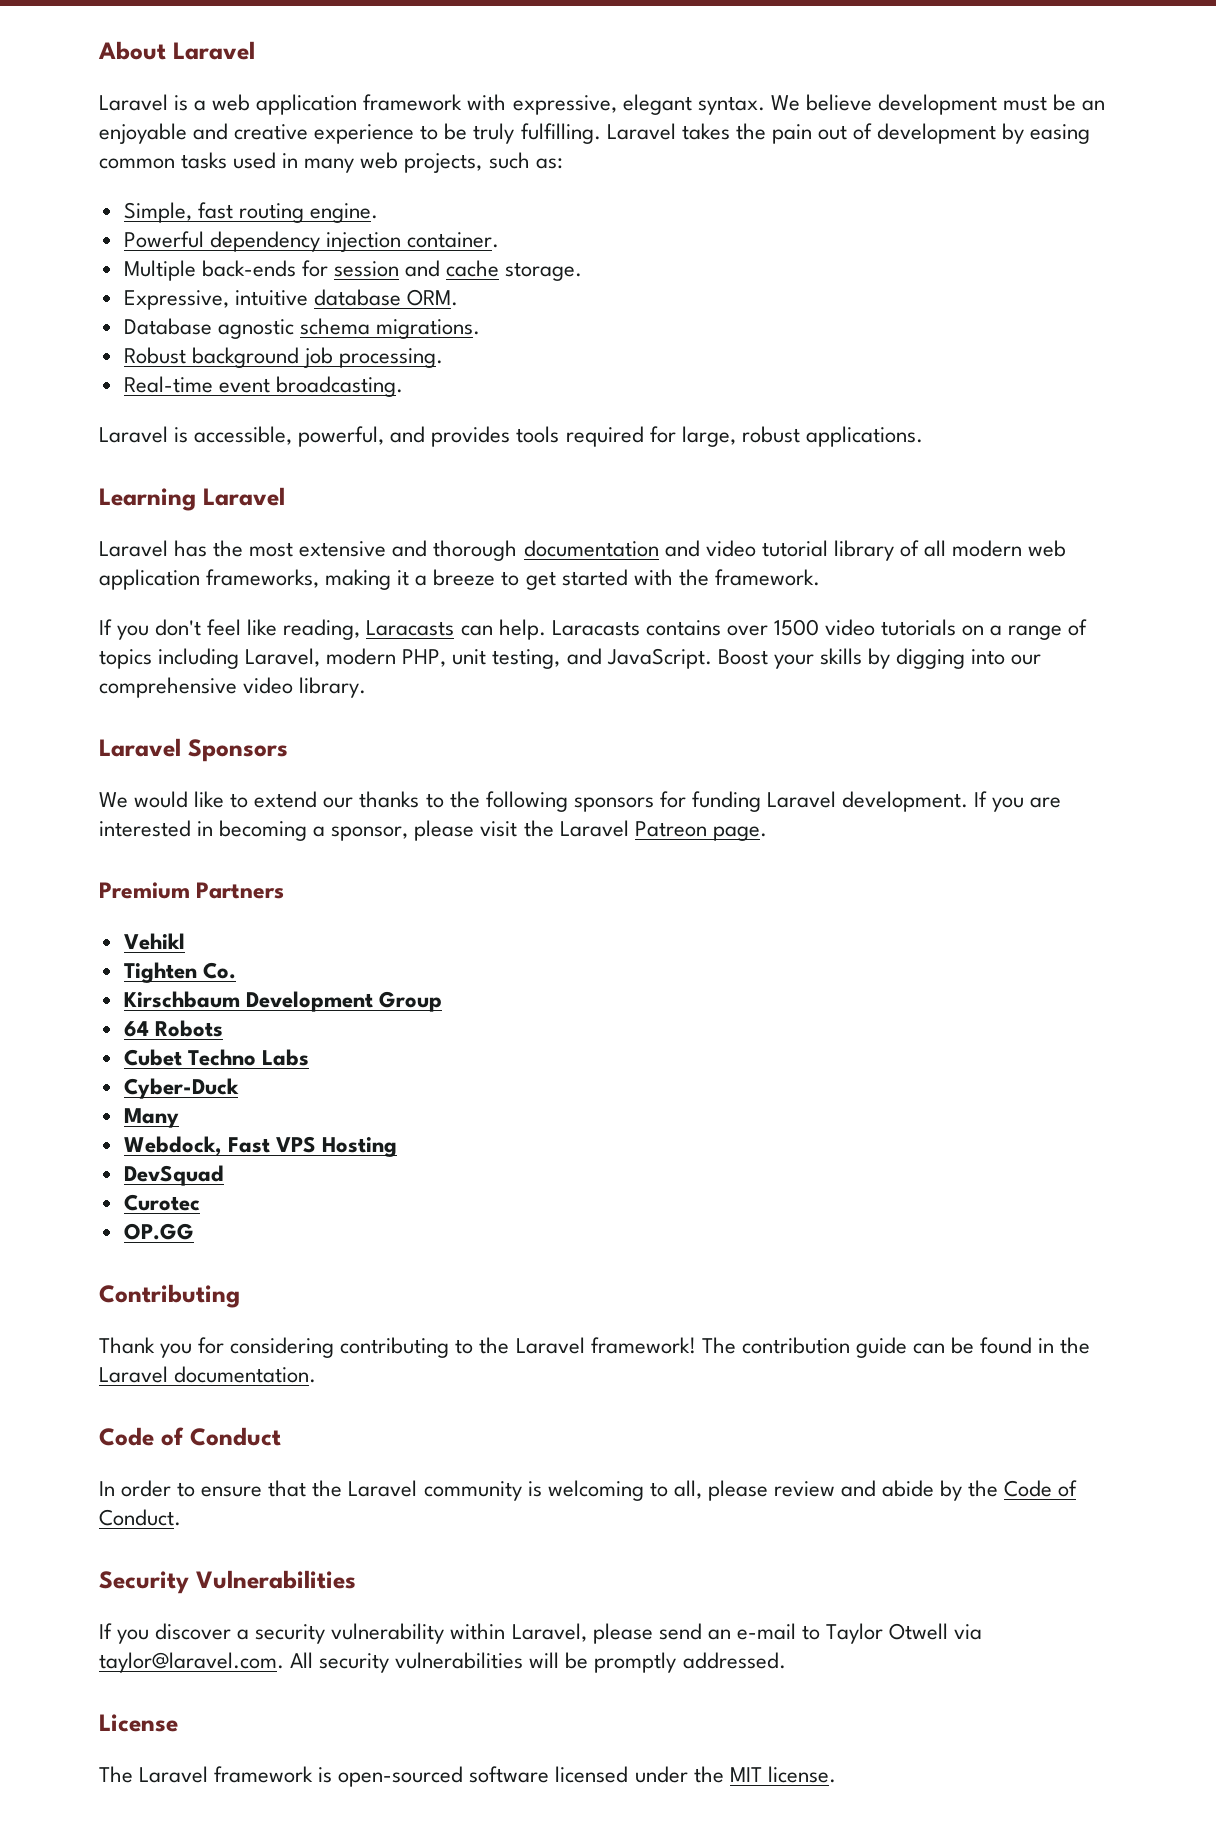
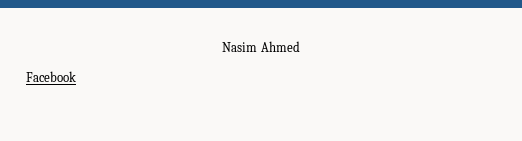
[98,41,255,60] [99,94,1106,115] [99,123,1091,144] [99,152,563,173] [123,202,378,223] [123,231,499,252] [123,260,583,281] [123,289,458,310] [123,318,480,339] [123,347,443,368] [123,376,403,397] [99,426,923,447] [99,487,285,511] [99,540,1067,561] [99,569,820,590] [99,619,1088,640] [99,648,1042,669] [99,677,367,698] [99,738,288,762] [99,791,1062,812] [99,820,767,841] [99,882,285,899] [123,933,185,950] [123,962,236,983] [123,991,442,1012] [123,1020,223,1037] [123,1049,309,1066] [123,1078,239,1099] [123,1108,179,1128] [123,1136,397,1157] [123,1165,224,1186] [123,1194,200,1211] [123,1223,194,1240] [99,1284,240,1308] [99,1337,1091,1358] [99,1366,317,1383] [99,1427,281,1446] [99,1480,1078,1501] [99,1509,181,1526] [99,1570,356,1594] [99,1623,983,1644] [99,1652,786,1673] [99,1714,178,1732] [99,1766,836,1787] About Laravel // Laravel is a web application framework with expressive, elegant syntax. We believe development must be an enjoyable and creative experience to be truly fulfilling. Laravel takes the pain out of development by easing common tasks used in many web projects, such as: // Simple, fast routing engine. // Powerful dependency injection container. // Multiple back-ends for session and cache storage. // Expressive, intuitive database ORM. // Database agnostic schema migrations. // Robust background job processing. // Real-time event broadcasting. // Laravel is accessible, powerful, and provides tools required for large, robust applications. // Learning Laravel // Laravel has the most extensive and thorough documentation and video tutorial library of all modern web application frameworks, making it a breeze to get started with the framework. // If you don't feel like reading, Laracasts can help. Laracasts contains over 1500 video tutorials on a range of topics including Laravel, modern PHP, unit testing, and JavaScript. Boost your skills by digging into our comprehensive video library. // Laravel Sponsors // We would like to extend our thanks to the following sponsors for funding Laravel development. If you are interested in becoming a sponsor, please visit the Laravel Patreon page. // Premium Partners // Vehikl // Tighten Co. // Kirschbaum Development Group // 64 Robots // Cubet Techno Labs // Cyber-Duck // Many // Webdock, Fast VPS Hosting // DevSquad // Curotec // OP.GG // Contributing // Thank you for considering contributing to the Laravel framework! The contribution guide can be found in the Laravel documentation. // Code of Conduct // In order to ensure that the Laravel community is welcoming to all, please review and abide by the Code of Conduct. // Security Vulnerabilities // If you discover a security vulnerability within Laravel, please send an e-mail to Taylor Otwell via taylor@laravel.com. All security vulnerabilities will be promptly addressed. // License // The Laravel framework is open-sourced software licensed under the MIT license. -> [222,41,300,52] [26,71,76,82] Nasim Ahmed // Facebook

